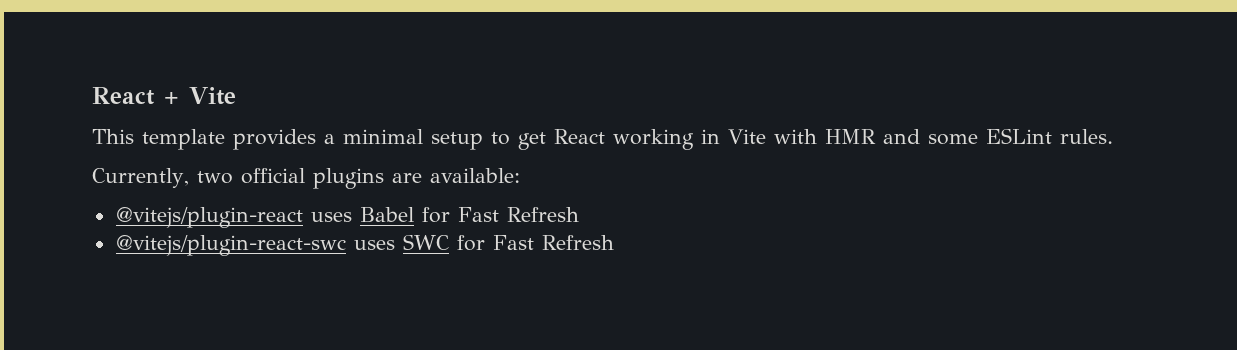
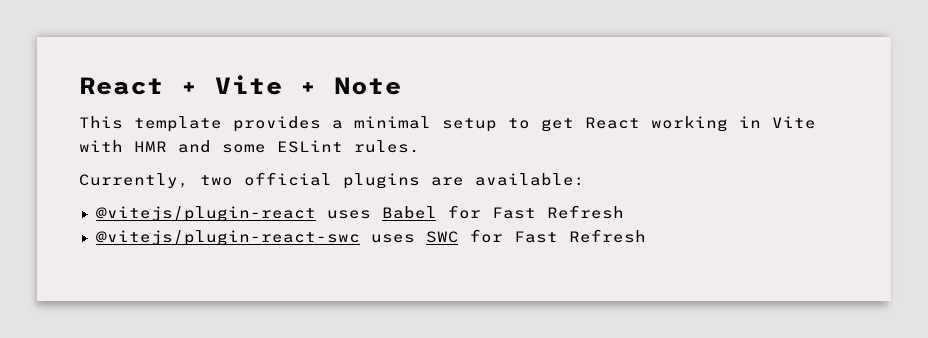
(236, 96) none -> [300,77,402,95] + Note

